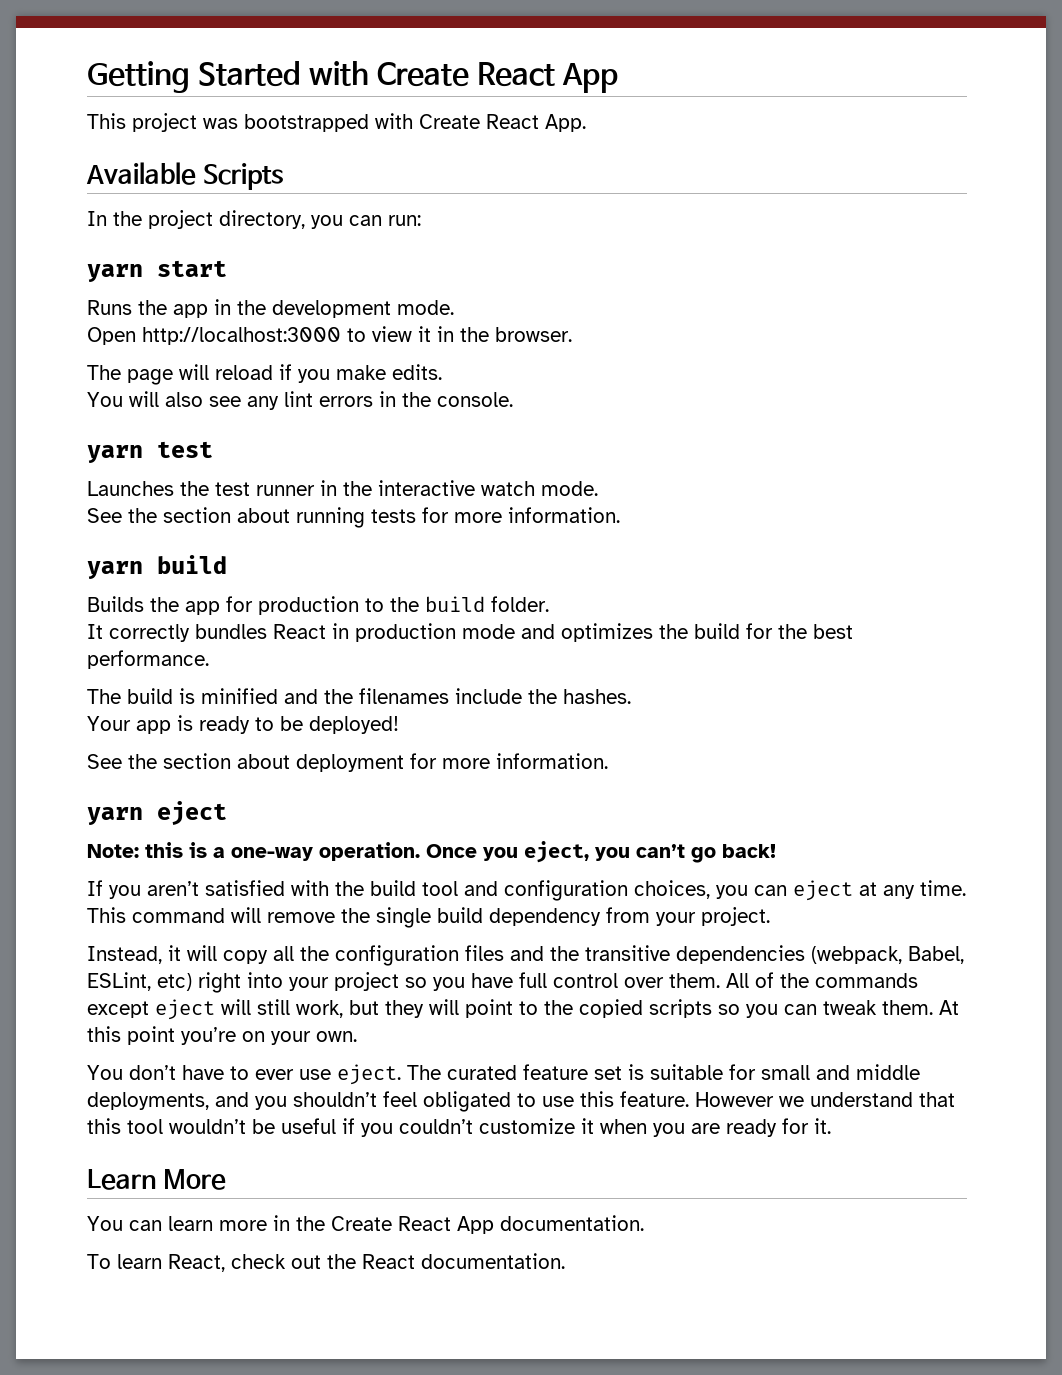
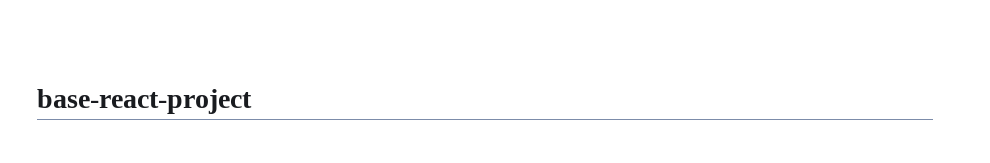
[87,61,619,93] [87,113,586,132] [86,162,283,190] [87,210,421,229] [87,260,227,282] [87,299,454,318] [87,326,572,345] [87,364,442,385] [87,391,513,410] [87,441,213,463] [87,480,598,496] [87,507,620,528] [87,555,227,579] [87,596,549,615] [87,623,853,642] [87,650,209,669] [87,688,631,704] [87,715,399,734] [87,753,608,772] [87,801,227,825] [87,841,776,863] [87,880,966,901] [87,907,770,928] [87,945,964,966] [87,972,918,993] [87,999,959,1020] [87,1026,357,1045] [87,1064,920,1085] [87,1091,955,1112] [87,1118,831,1137] [87,1169,227,1190] [87,1215,644,1234] [87,1253,565,1272] Getting Started with Create React App // This project was bootstrapped with Create React App. // Available Scripts // In the project directory, you can run: // yarn start // Runs the app in the development mode. // Open http://localhost:3000 to view it in the browser. // The page will reload if you make edits. // You will also see any lint errors in the console. // yarn test // Launches the test runner in the interactive watch mode. // See the section about running tests for more information. // yarn build // Builds the app for production to the build folder. // It correctly bundles React in production mode and optimizes the build for the best performance. // The build is minified and the filenames include the hashes. // Your app is ready to be deployed! // See the section about deployment for more information. // yarn eject // Note: this is a one-way operation. Once you eject, you can’t go back! // If you aren’t satisfied with the build tool and configuration choices, you can eject at any time. This command will remove the single build dependency from your project. // Instead, it will copy all the configuration files and the transitive dependencies (webpack, Babel, ESLint, etc) right into your project so you have full control over them. All of the commands except eject will still work, but they will point to the copied scripts so you can tweak them. At this point you’re on your own. // You don’t have to ever use eject. The curated feature set is suitable for small and middle deployments, and you shouldn’t feel obligated to use this feature. However we understand that this tool wouldn’t be useful if you couldn’t customize it when you are ready for it. // Learn More // You can learn more in the Create React App documentation. // To learn React, check out the React documentation. -> [37,89,252,114] base-react-project

